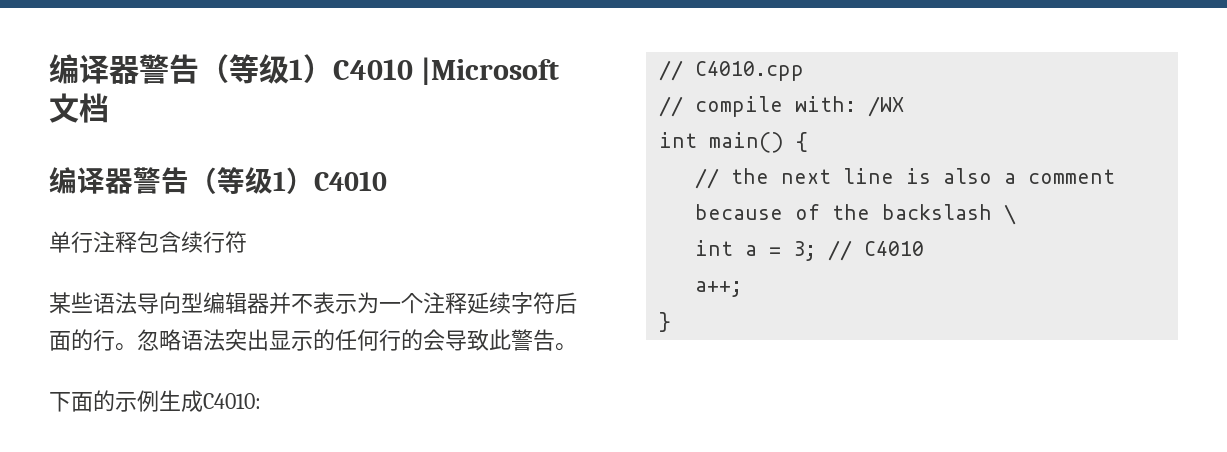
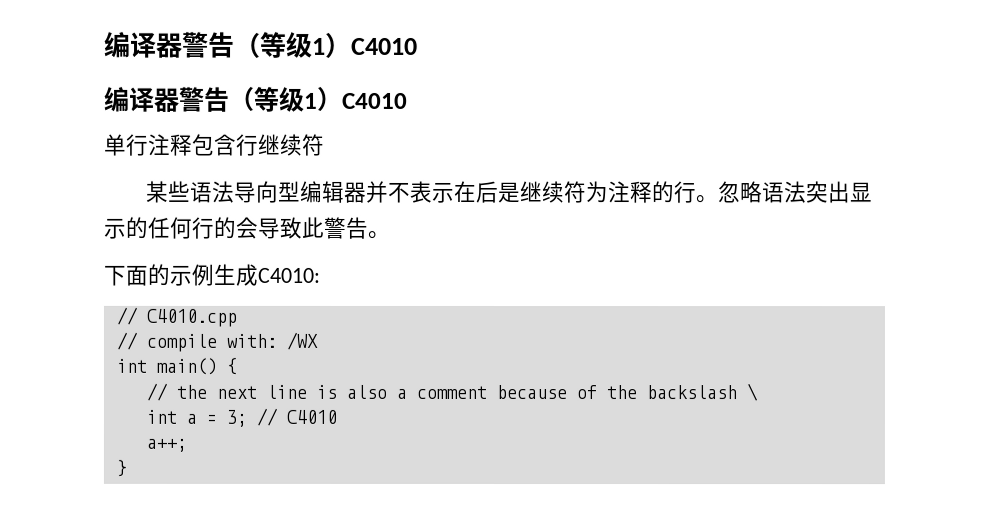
[49,54,560,85] [49,93,109,123] 编译器警告（等级1）C4010 |Microsoft文档 -> [104,31,418,58] 编译器警告（等级1）C4010
[181,231,225,253] 续行 -> [236,133,303,156] 行继续
[357,292,577,314] [49,331,71,351] 为一个注释延续字符后面 -> [453,180,653,204] 在后是继续符为注释

